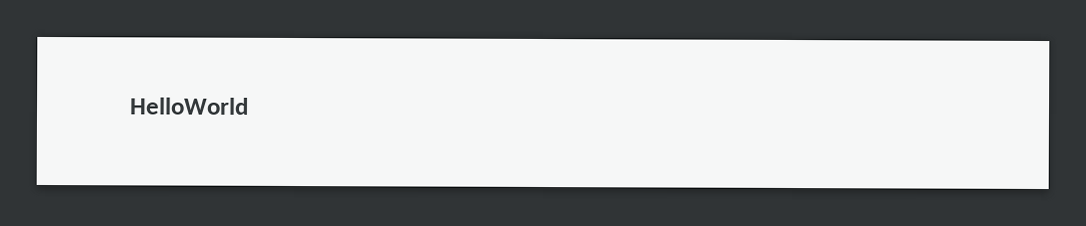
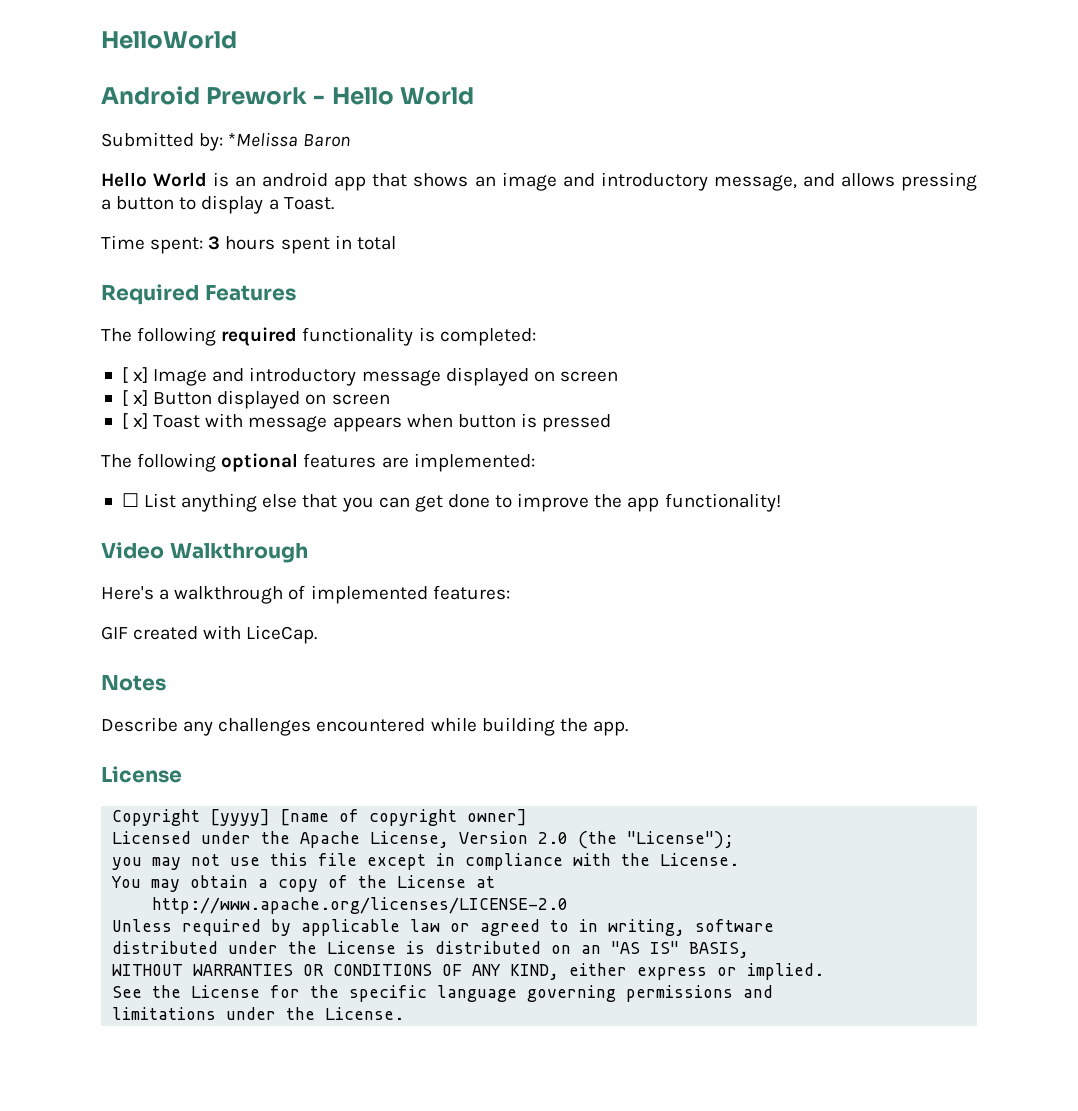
(249, 106) none -> [101,86,474,105] [101,132,351,151] [101,172,978,191] [101,195,334,214] [101,235,396,254] [101,284,296,305] [101,327,536,346] [121,367,618,386] [121,390,390,409] [121,413,612,432] [101,453,535,472] [121,493,781,512] [101,542,308,563] [101,585,510,604] [101,625,318,644] [101,675,166,691] [101,717,628,736] [101,766,182,783] [112,809,528,826] [112,831,735,849] [112,853,740,870] [111,875,496,892] [152,897,569,914] [112,919,775,936] [112,941,750,958] [112,963,825,980] [112,985,774,1002] [112,1007,405,1020] // Android Prework - Hello World // Submitted by: *Melissa Baron // Hello World is an android app that shows an image and introductory message, and allows pressing a button to display a Toast. // Time spent: 3 hours spent in total // Required Features // The following required functionality is completed: // [ x] Image and introductory message displayed on screen // [ x] Button displayed on screen // [ x] Toast with message appears when button is pressed // The following optional features are implemented: // ☐ List anything else that you can get done to improve the app functionality! // Video Walkthrough // Here's a walkthrough of implemented features: // GIF created with LiceCap. // Notes // Describe any challenges encountered while building the app. // License // Copyright [yyyy] [name of copyright owner] // Licensed under the Apache License, Version 2.0 (the "License"); // you may not use this file except in compliance with the License. // You may obtain a copy of the License at // http://www.apache.org/licenses/LICENSE-2.0 // Unless required by applicable law or agreed to in writing, software // distributed under the License is distributed on an "AS IS" BASIS, // WITHOUT WARRANTIES OR CONDITIONS OF ANY KIND, either express or implied. // See the License for the specific language governing permissions and // limitations under the License.

